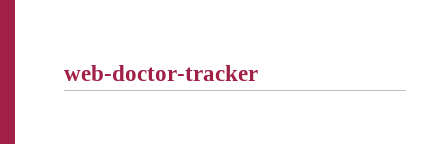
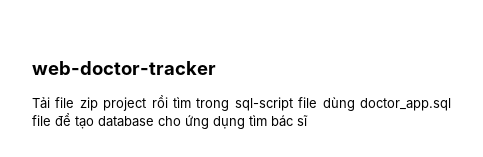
(258, 73) none -> [32,95,451,111] [32,113,308,129] // Tải file zip project rồi tìm trong sql-script file dùng doctor_app.sql file để tạo database cho ứng dụng tìm bác sĩ

